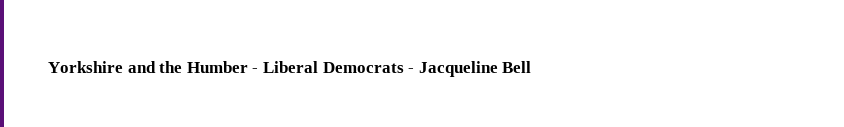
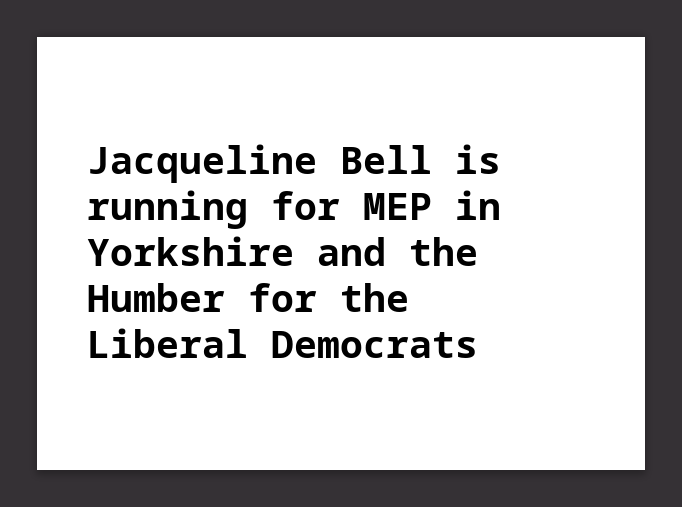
[48,61,532,77] Yorkshire and the Humber - Liberal Democrats - Jacqueline Bell -> [87,144,501,183] [87,190,501,229] [87,236,478,266] [87,283,409,312] [87,328,478,358] Jacqueline Bell is running for MEP in Yorkshire and the Humber for the Liberal Democrats

